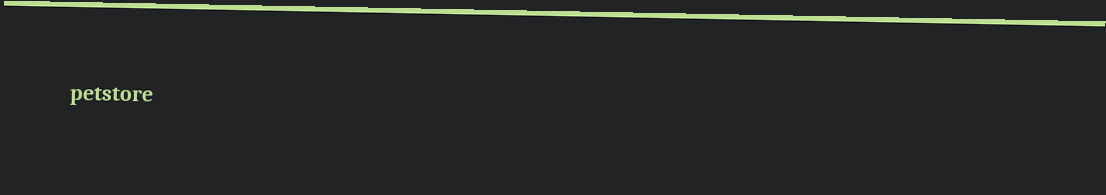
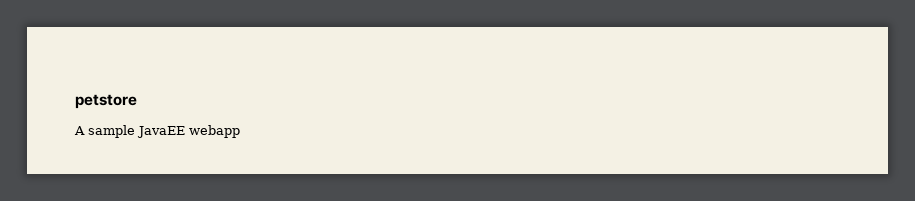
(154, 96) none -> [74,125,240,138] // A sample JavaEE webapp

